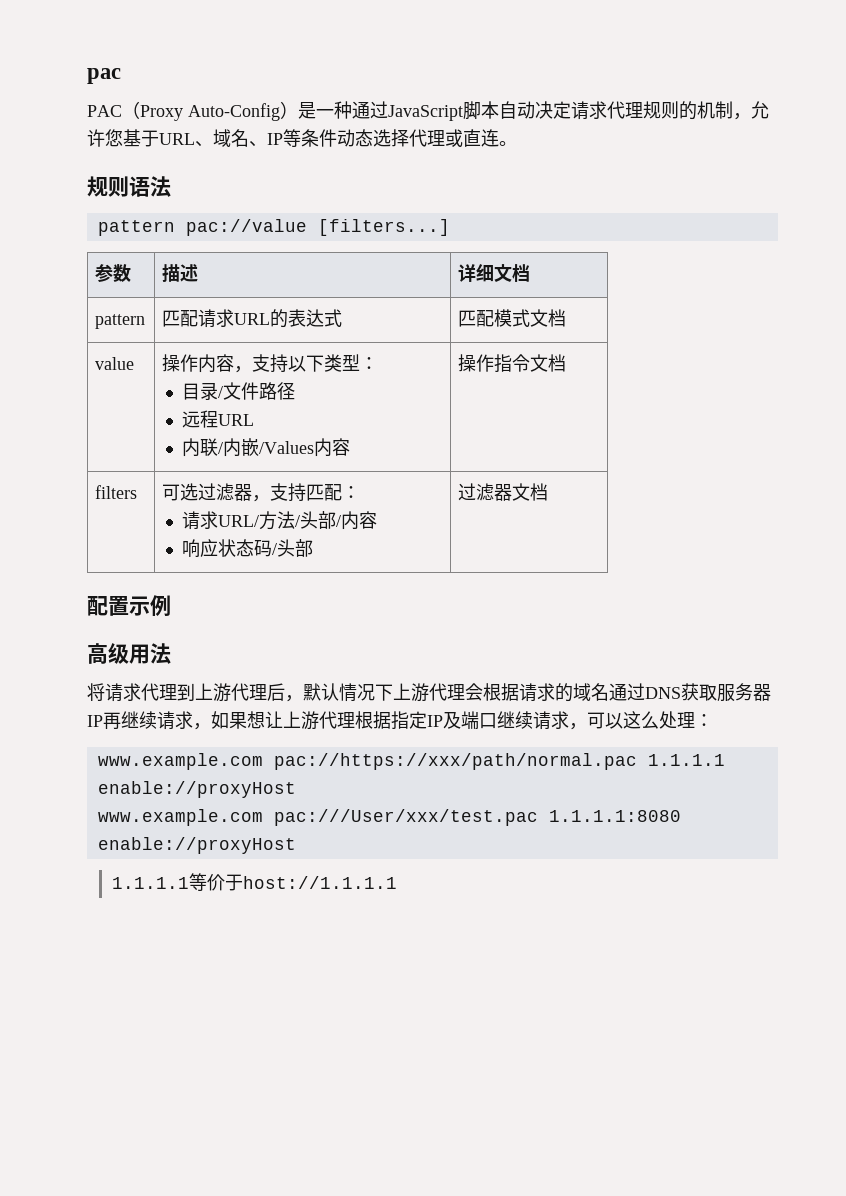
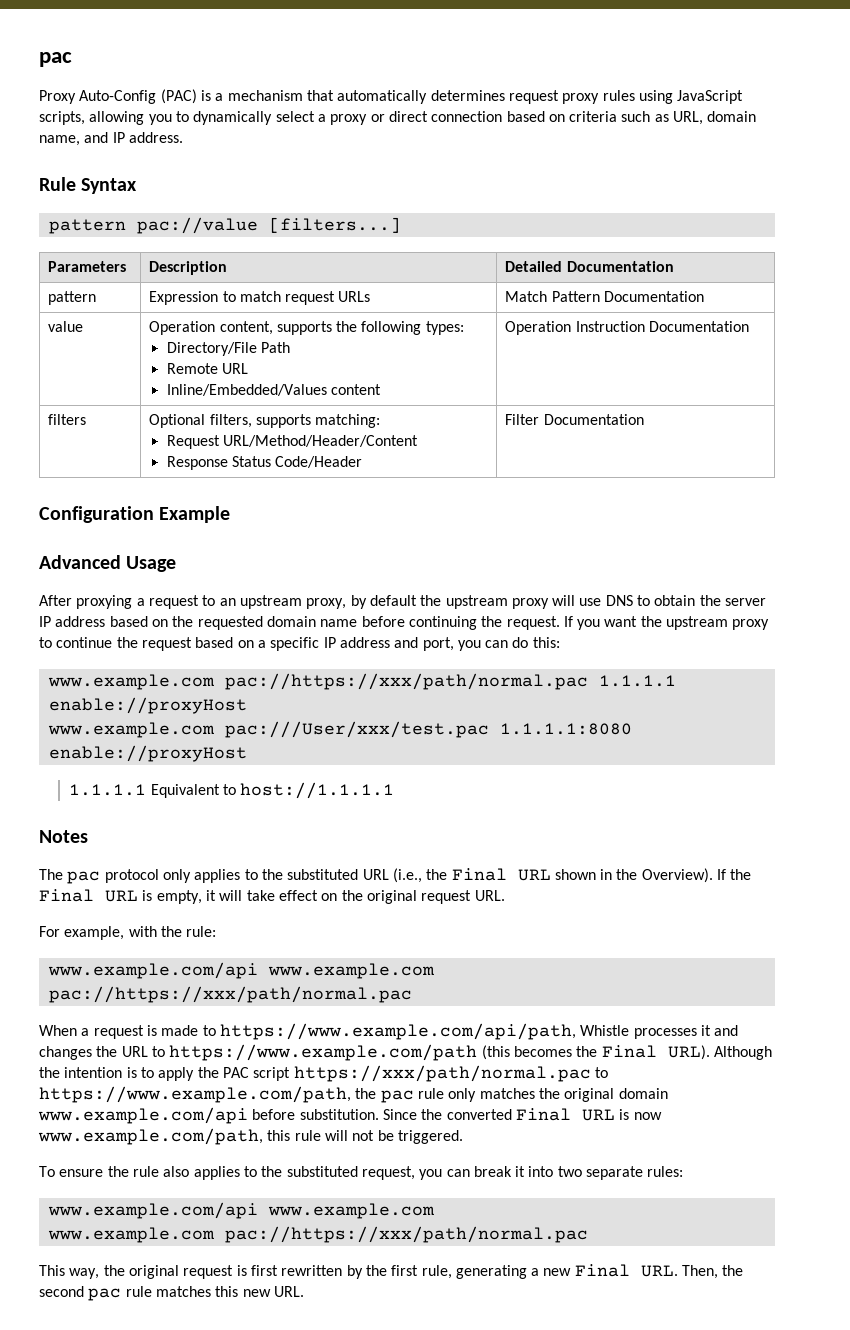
[87,101,140,119] PAC（ -> (72, 59) none
[280,101,769,121] [87,129,517,147] [87,176,171,197] [97,219,450,236] [95,264,132,282] [162,264,199,282] [458,264,531,282] [95,314,146,329] [162,309,343,328] [458,309,567,327] [95,357,135,370] [162,354,379,373] [182,382,296,400] [182,410,255,428] [182,438,351,457] [458,354,567,373] [95,485,138,499] [162,483,361,502] [182,511,378,530] [182,539,314,558] [458,483,549,501] [87,595,171,616] [87,643,171,664] [87,683,771,702] [87,711,713,730] ）是一种通过JavaScript脚本自动决定请求代理规则的机制，允许您基于URL、域名、IP等条件动态选择代理或直连。 // 规则语法 // pattern pac://value [filters...] // 参数 | 描述 | 详细文档 // pattern | 匹配请求URL的表达式 | 匹配模式文档 // value | 操作内容，支持以下类型： // 目录/文件路径 // 远程URL // 内联/内嵌/Values内容 | 操作指令文档 // filters | 可选过滤器，支持匹配： // 请求URL/方法/头部/内容 // 响应状态码/头部 | 过滤器文档 // 配置示例 // 高级用法 // 将请求代理到上游代理后，默认情况下上游代理会根据请求的域名通过DNS获取服务器IP再继续请求，如果想让上游代理根据指定IP及端口继续请求，可以这么处理： -> [160,89,744,104] [39,111,757,125] [39,132,183,146] [39,177,138,194] [48,217,401,234] [48,261,127,272] [149,261,228,275] [505,261,674,272] [48,291,97,305] [149,291,371,305] [505,291,704,302] [48,321,84,332] [149,321,464,335] [166,342,291,356] [166,363,249,374] [166,384,382,396] [505,321,749,335] [48,414,87,425] [149,414,381,428] [166,435,419,449] [166,456,363,470] [505,414,644,425] [39,506,231,523] [39,555,177,572] [39,595,767,609] [39,616,770,630] [39,637,560,651] (PAC) is a mechanism that automatically determines request proxy rules using JavaScript scripts, allowing you to dynamically select a proxy or direct connection based on criteria such as URL, domain name, and IP address. // Rule Syntax // pattern pac://value [filters...] // Parameters | Description | Detailed Documentation // pattern | Expression to match request URLs | Match Pattern Documentation // value | Operation content, supports the following types: // Directory/File Path // Remote URL // Inline/Embedded/Values content | Operation Instruction Documentation // filters | Optional filters, supports matching: // Request URL/Method/Header/Content // Response Status Code/Header | Filter Documentation // Configuration Example // Advanced Usage // After proxying a request to an upstream proxy, by default the upstream proxy will use DNS to obtain the server IP address based on the requested domain name before continuing the request. If you want the upstream proxy to continue the request based on a specific IP address and port, you can do this:
[188,873,243,891] 等价于 -> [150,784,236,798] Equivalent to
(397, 882) none -> [39,830,88,843] [39,868,752,884] [39,889,505,904] [39,926,217,940] [47,962,435,979] [48,986,412,1003] [39,1023,739,1040] [39,1044,772,1061] [39,1065,608,1082] [39,1086,668,1103] [38,1107,662,1124] [38,1128,463,1145] [39,1166,684,1180] [47,1202,435,1219] [47,1226,588,1243] [39,1264,744,1279] [39,1286,304,1301] // Notes // The pac protocol only applies to the substituted URL (i.e., the Final URL shown in the Overview). If the Final URL is empty, it will take effect on the original request URL. // For example, with the rule: // www.example.com/api www.example.com pac://https://xxx/path/normal.pac // When a request is made to https://www.example.com/api/path, Whistle processes it and changes the URL to https://www.example.com/path (this becomes the Final URL). Although the intention is to apply the PAC script https://xxx/path/normal.pac to https://www.example.com/path, the pac rule only matches the original domain www.example.com/api before substitution. Since the converted Final URL is now www.example.com/path, this rule will not be triggered. // To ensure the rule also applies to the substituted request, you can break it into two separate rules: // www.example.com/api www.example.com // www.example.com pac://https://xxx/path/normal.pac // This way, the original request is first rewritten by the first rule, generating a new Final URL. Then, the second pac rule matches this new URL.

